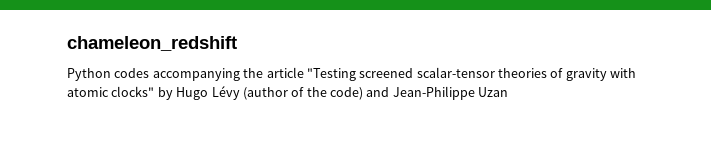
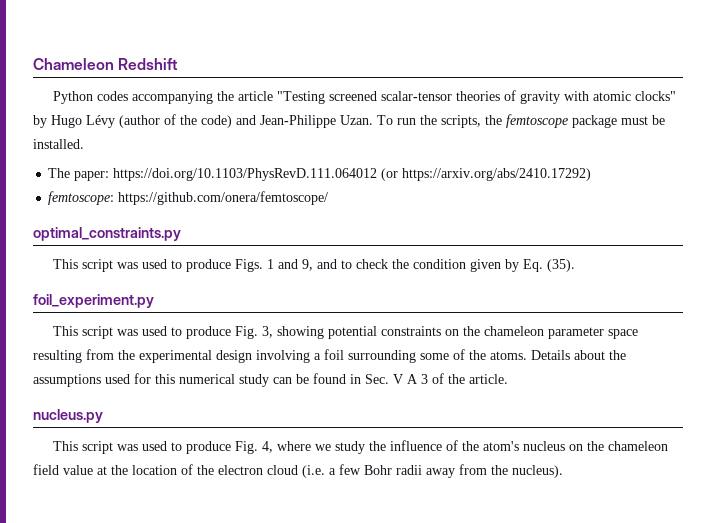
[67,36,237,51] chameleon_redshift -> [33,58,179,70] Chameleon Redshift
[478,87,509,97] Uzan -> [340,114,665,128] [33,139,84,149] [48,168,592,181] [48,191,329,205] [33,227,181,241] [53,259,576,272] [33,294,154,308] [53,326,639,339] [33,349,626,363] [33,373,508,387] [33,409,103,423] [53,440,669,454] [33,464,563,478] Uzan. To run the scripts, the femtoscope package must be installed. // The paper: https://doi.org/10.1103/PhysRevD.111.064012 (or https://arxiv.org/abs/2410.17292) // femtoscope: https://github.com/onera/femtoscope/ // optimal_constraints.py // This script was used to produce Figs. 1 and 9, and to check the condition given by Eq. (35). // foil_experiment.py // This script was used to produce Fig. 3, showing potential constraints on the chameleon parameter space resulting from the experimental design involving a foil surrounding some of the atoms. Details about the assumptions used for this numerical study can be found in Sec. V A 3 of the article. // nucleus.py // This script was used to produce Fig. 4, where we study the influence of the atom's nucleus on the chameleon field value at the location of the electron cloud (i.e. a few Bohr radii away from the nucleus).

